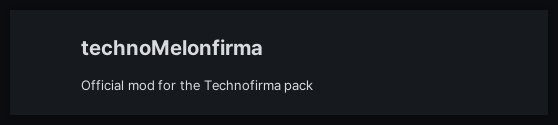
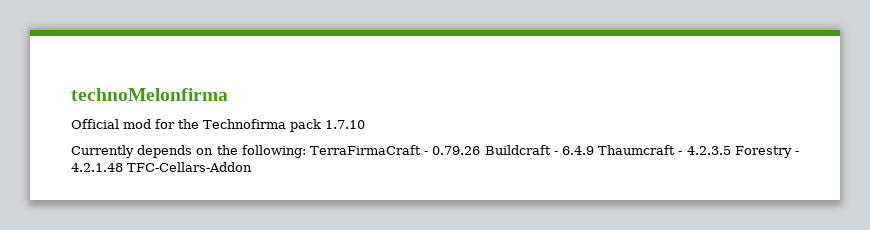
(314, 86) none -> [325,120,365,129] [71,145,800,158] [71,162,252,172] 1.7.10 // Currently depends on the following: TerraFirmaCraft - 0.79.26 Buildcraft - 6.4.9 Thaumcraft - 4.2.3.5 Forestry - 4.2.1.48 TFC-Cellars-Addon

